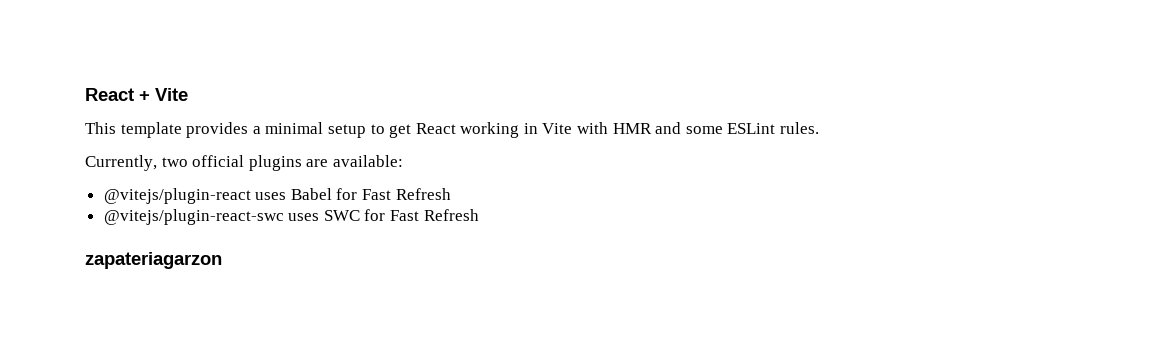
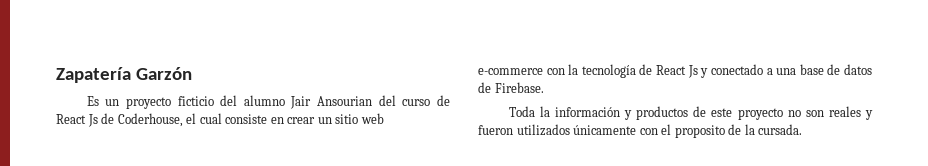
[85,88,188,101] [85,122,820,138] [85,155,403,171] [103,188,451,204] [103,209,479,225] [85,252,222,269] React + Vite // This template provides a minimal setup to get React working in Vite with HMR and some ESLint rules. // Currently, two official plugins are available: // @vitejs/plugin-react uses Babel for Fast Refresh // @vitejs/plugin-react-swc uses SWC for Fast Refresh // zapateriagarzon -> [56,67,193,83] [86,95,450,109] [56,113,384,127] [478,64,873,78] [478,82,544,93] [508,106,873,120] [478,124,803,138] Zapatería Garzón // Es un proyecto ficticio del alumno Jair Ansourian del curso de React Js de Coderhouse, el cual consiste en crear un sitio web e-commerce con la tecnología de React Js y conectado a una base de datos de Firebase. // Toda la información y productos de este proyecto no son reales y fueron utilizados únicamente con el proposito de la cursada.

